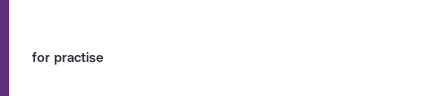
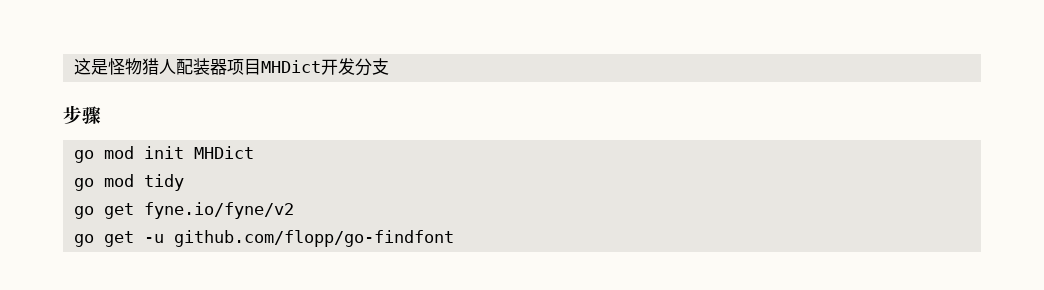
[32,52,104,65] for practise -> [73,58,389,76] [63,105,101,124] [73,146,254,163] [73,174,184,191] [73,202,294,219] [73,230,454,247] 这是怪物猎人配装器项目MHDict开发分支 // 步骤 // go mod init MHDict // go mod tidy // go get fyne.io/fyne/v2 // go get -u github.com/flopp/go-findfont

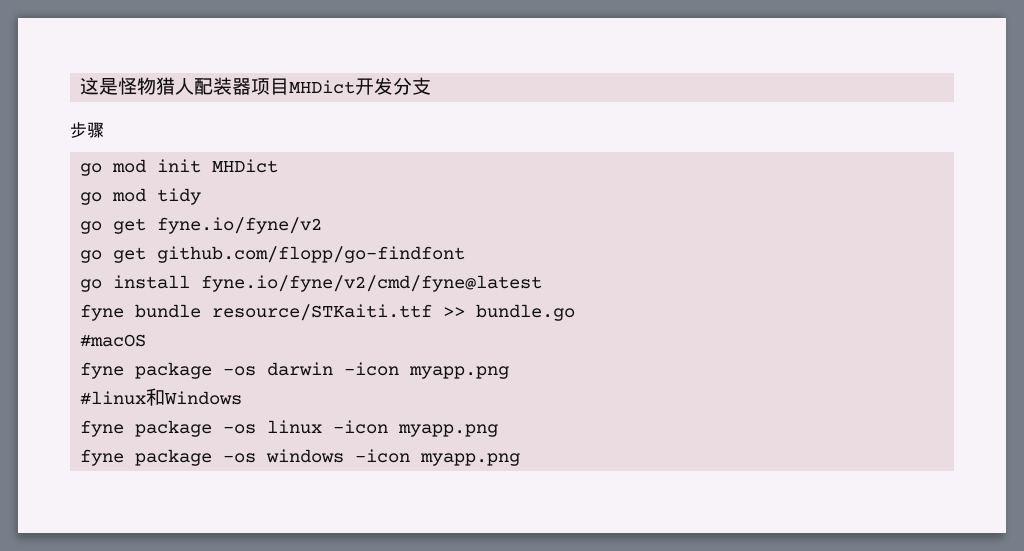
[143,234,164,243] -u -> (146, 255) none
(454, 238) none -> [79,275,542,292] [79,304,575,321] [79,334,146,347] [79,362,509,379] [79,388,242,406] [79,420,498,437] [79,449,520,466] // go install fyne.io/fyne/v2/cmd/fyne@latest // fyne bundle resource/STKaiti.ttf >> bundle.go // #macOS // fyne package -os darwin -icon myapp.png // #linux和Windows // fyne package -os linux -icon myapp.png // fyne package -os windows -icon myapp.png

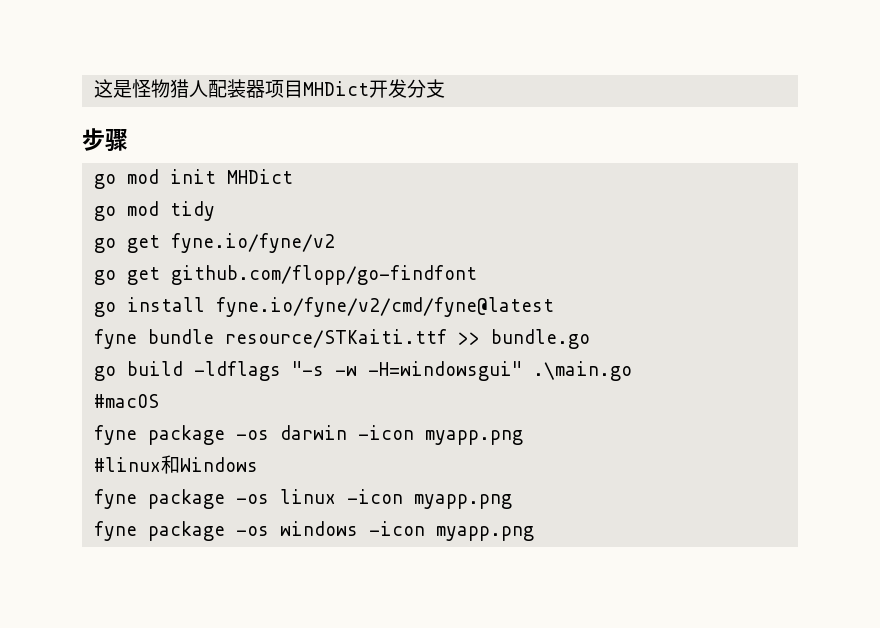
(575, 312) none -> [94,361,632,381] // go build -ldflags "-s -w -H=windowsgui" .\main.go

